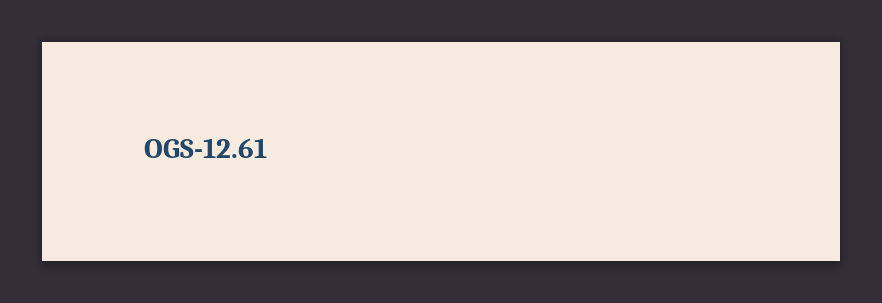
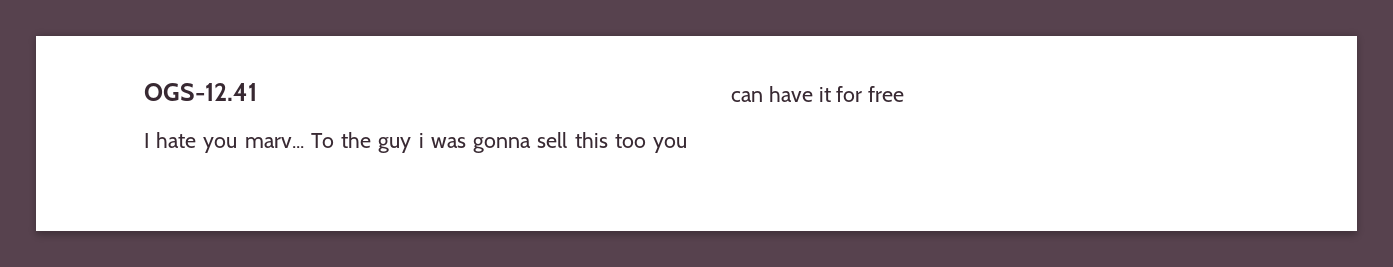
[144,138,267,158] OGS-12.61 -> [144,83,257,101] [144,132,688,153] [731,86,905,102] OGS-12.41 // I hate you marv... To the guy i was gonna sell this too you can have it for free

